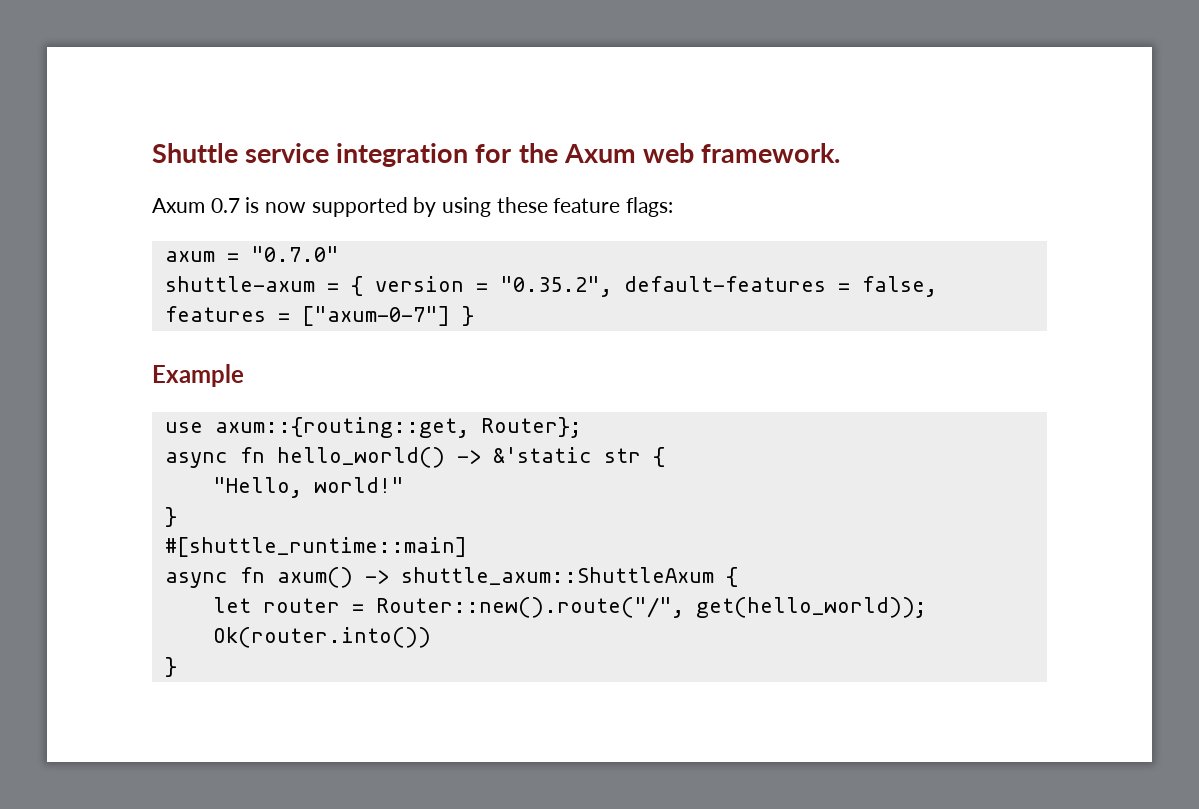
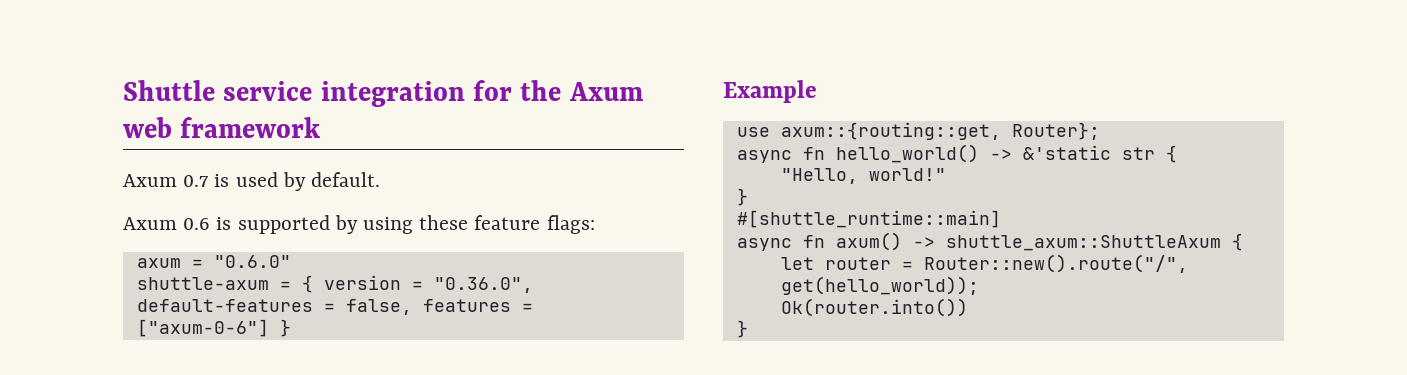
[701,143,841,163] framework. -> [180,117,321,138] framework
[265,202,307,213] now -> [235,172,381,191] [123,217,232,230] used by default. // Axum 0.6 is
[250,246,339,262] "0.7.0" -> [213,255,291,268] "0.6.0"
[499,276,612,297] "0.35.2", -> [433,277,533,293] "0.36.0",
[301,306,450,326] ["axum-0-7"] -> [136,319,269,337] ["axum-0-6"]

